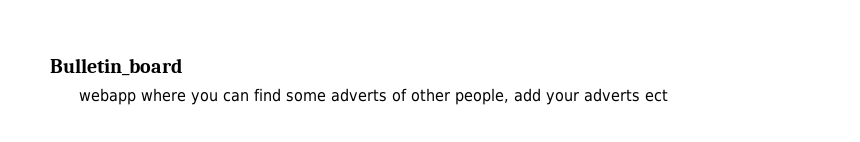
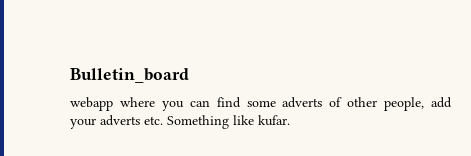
[645,89,669,102] ect -> [144,115,290,129] etc. Something like kufar.

